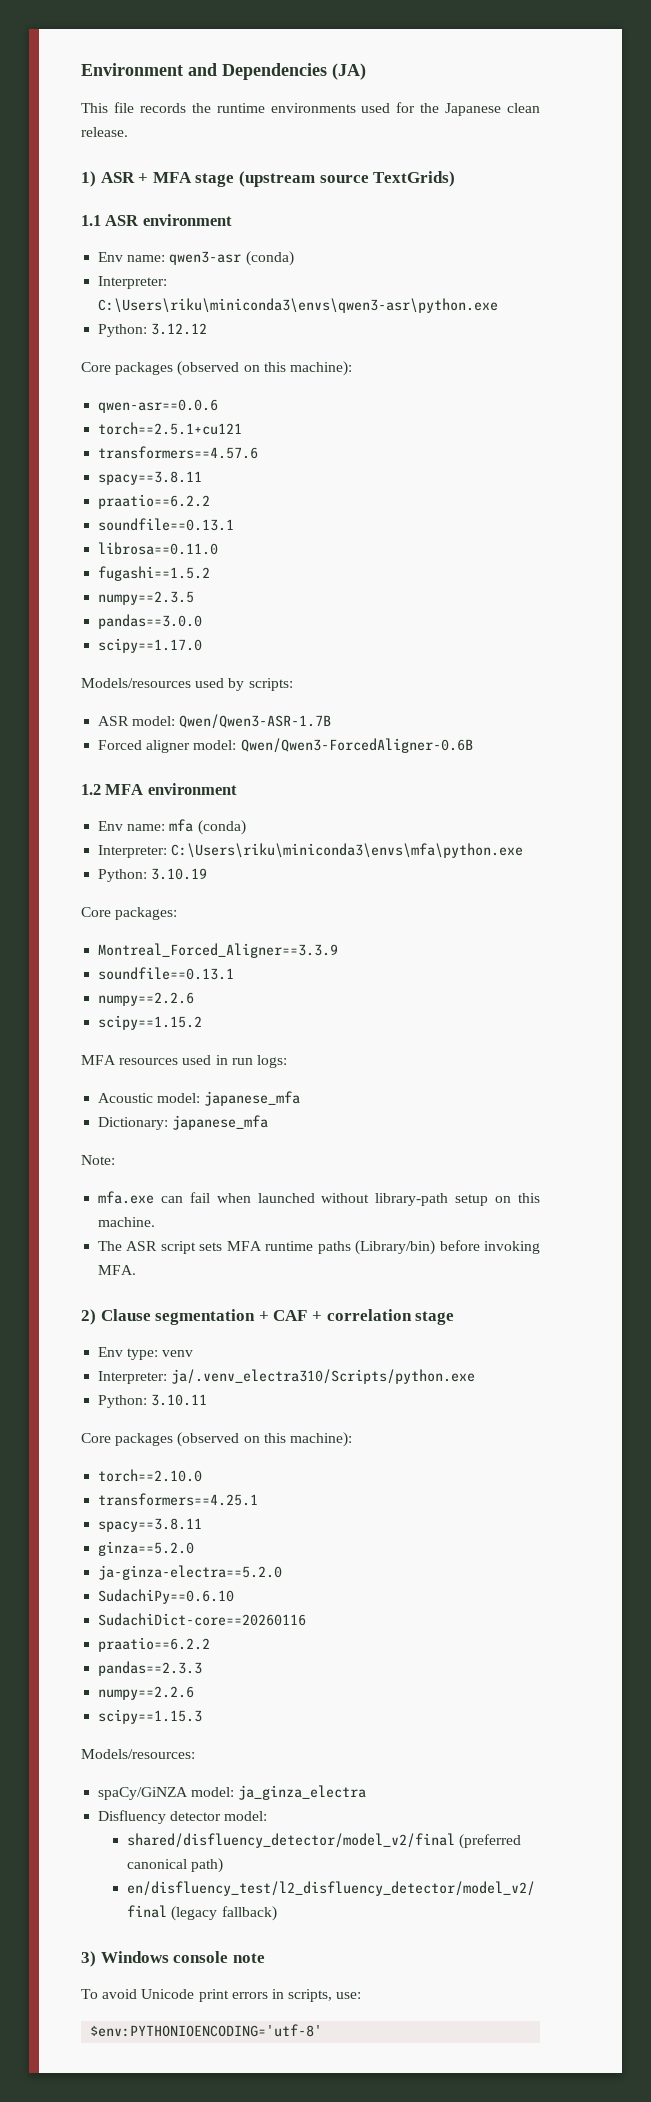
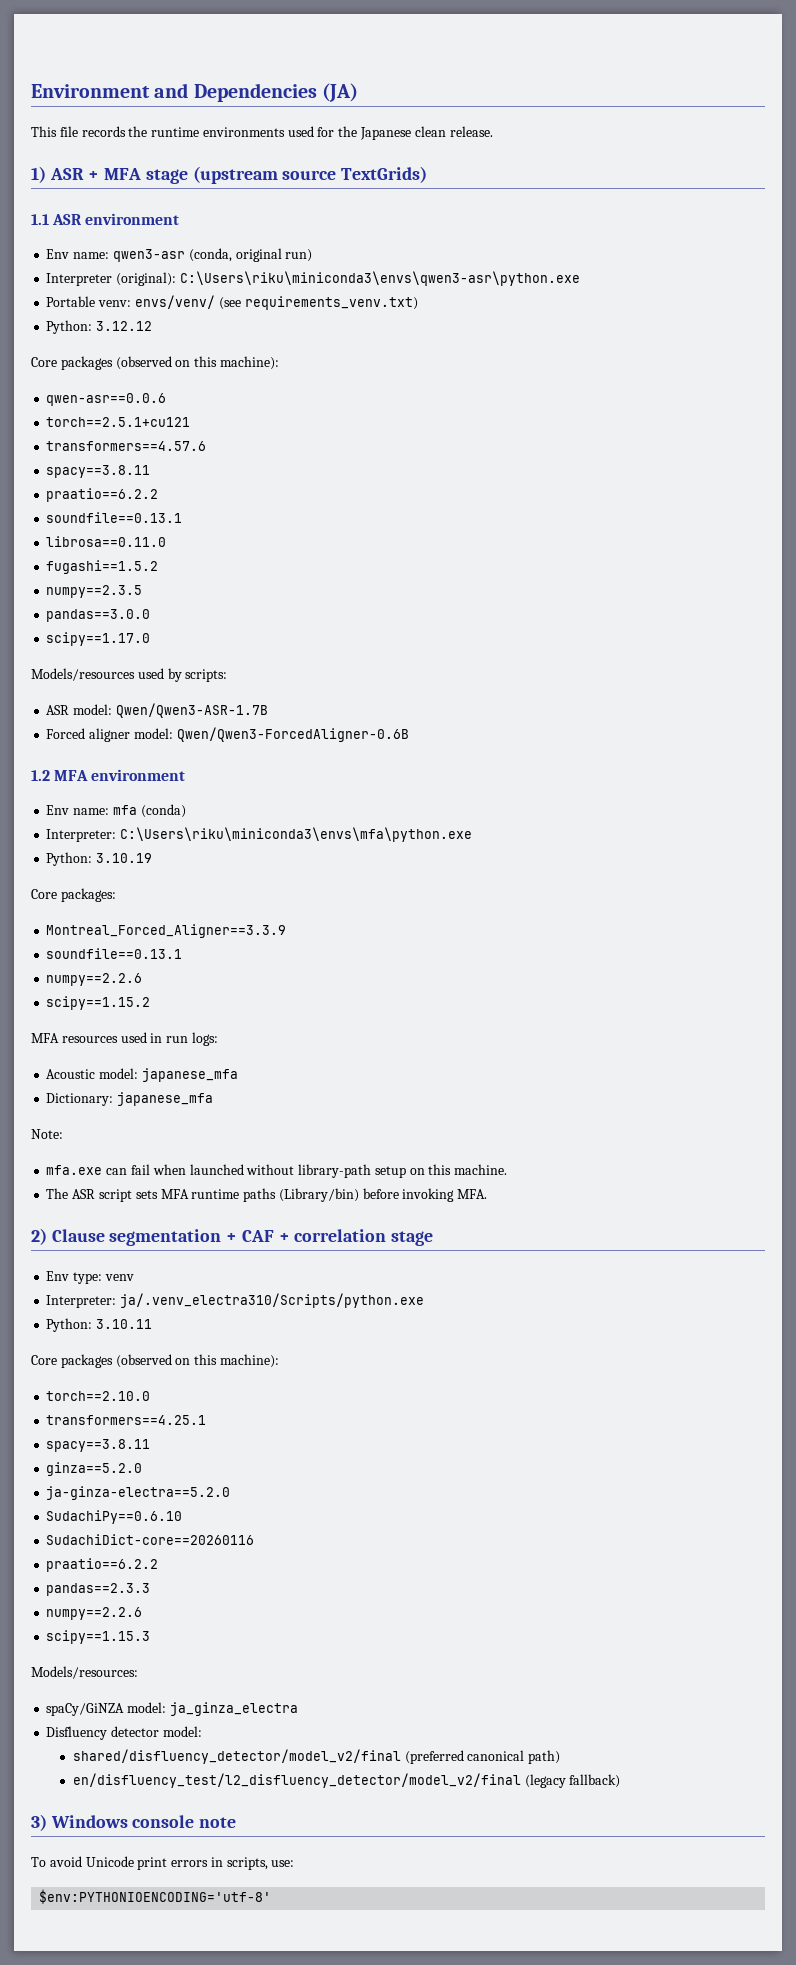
[245,251,294,266] [98,276,168,289] [98,298,499,313] (conda) // Interpreter: C:\Users\riku\miniconda3\envs\qwen3-asr\python.exe -> [188,248,313,262] [46,271,580,286] [46,295,418,310] (conda, original run) // Interpreter (original): C:\Users\riku\miniconda3\envs\qwen3-asr\python.exe // Portable venv: envs/venv/ (see requirements_venv.txt)

